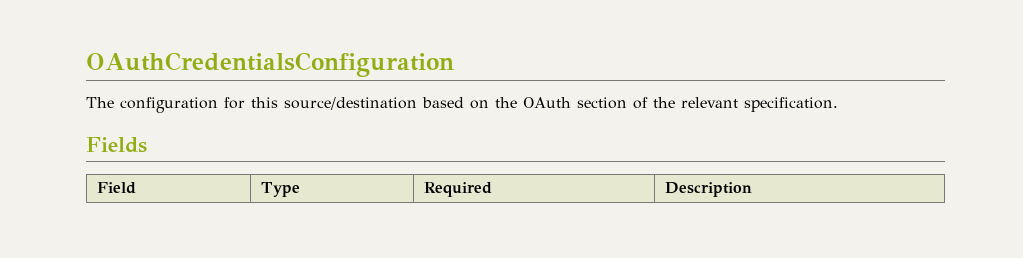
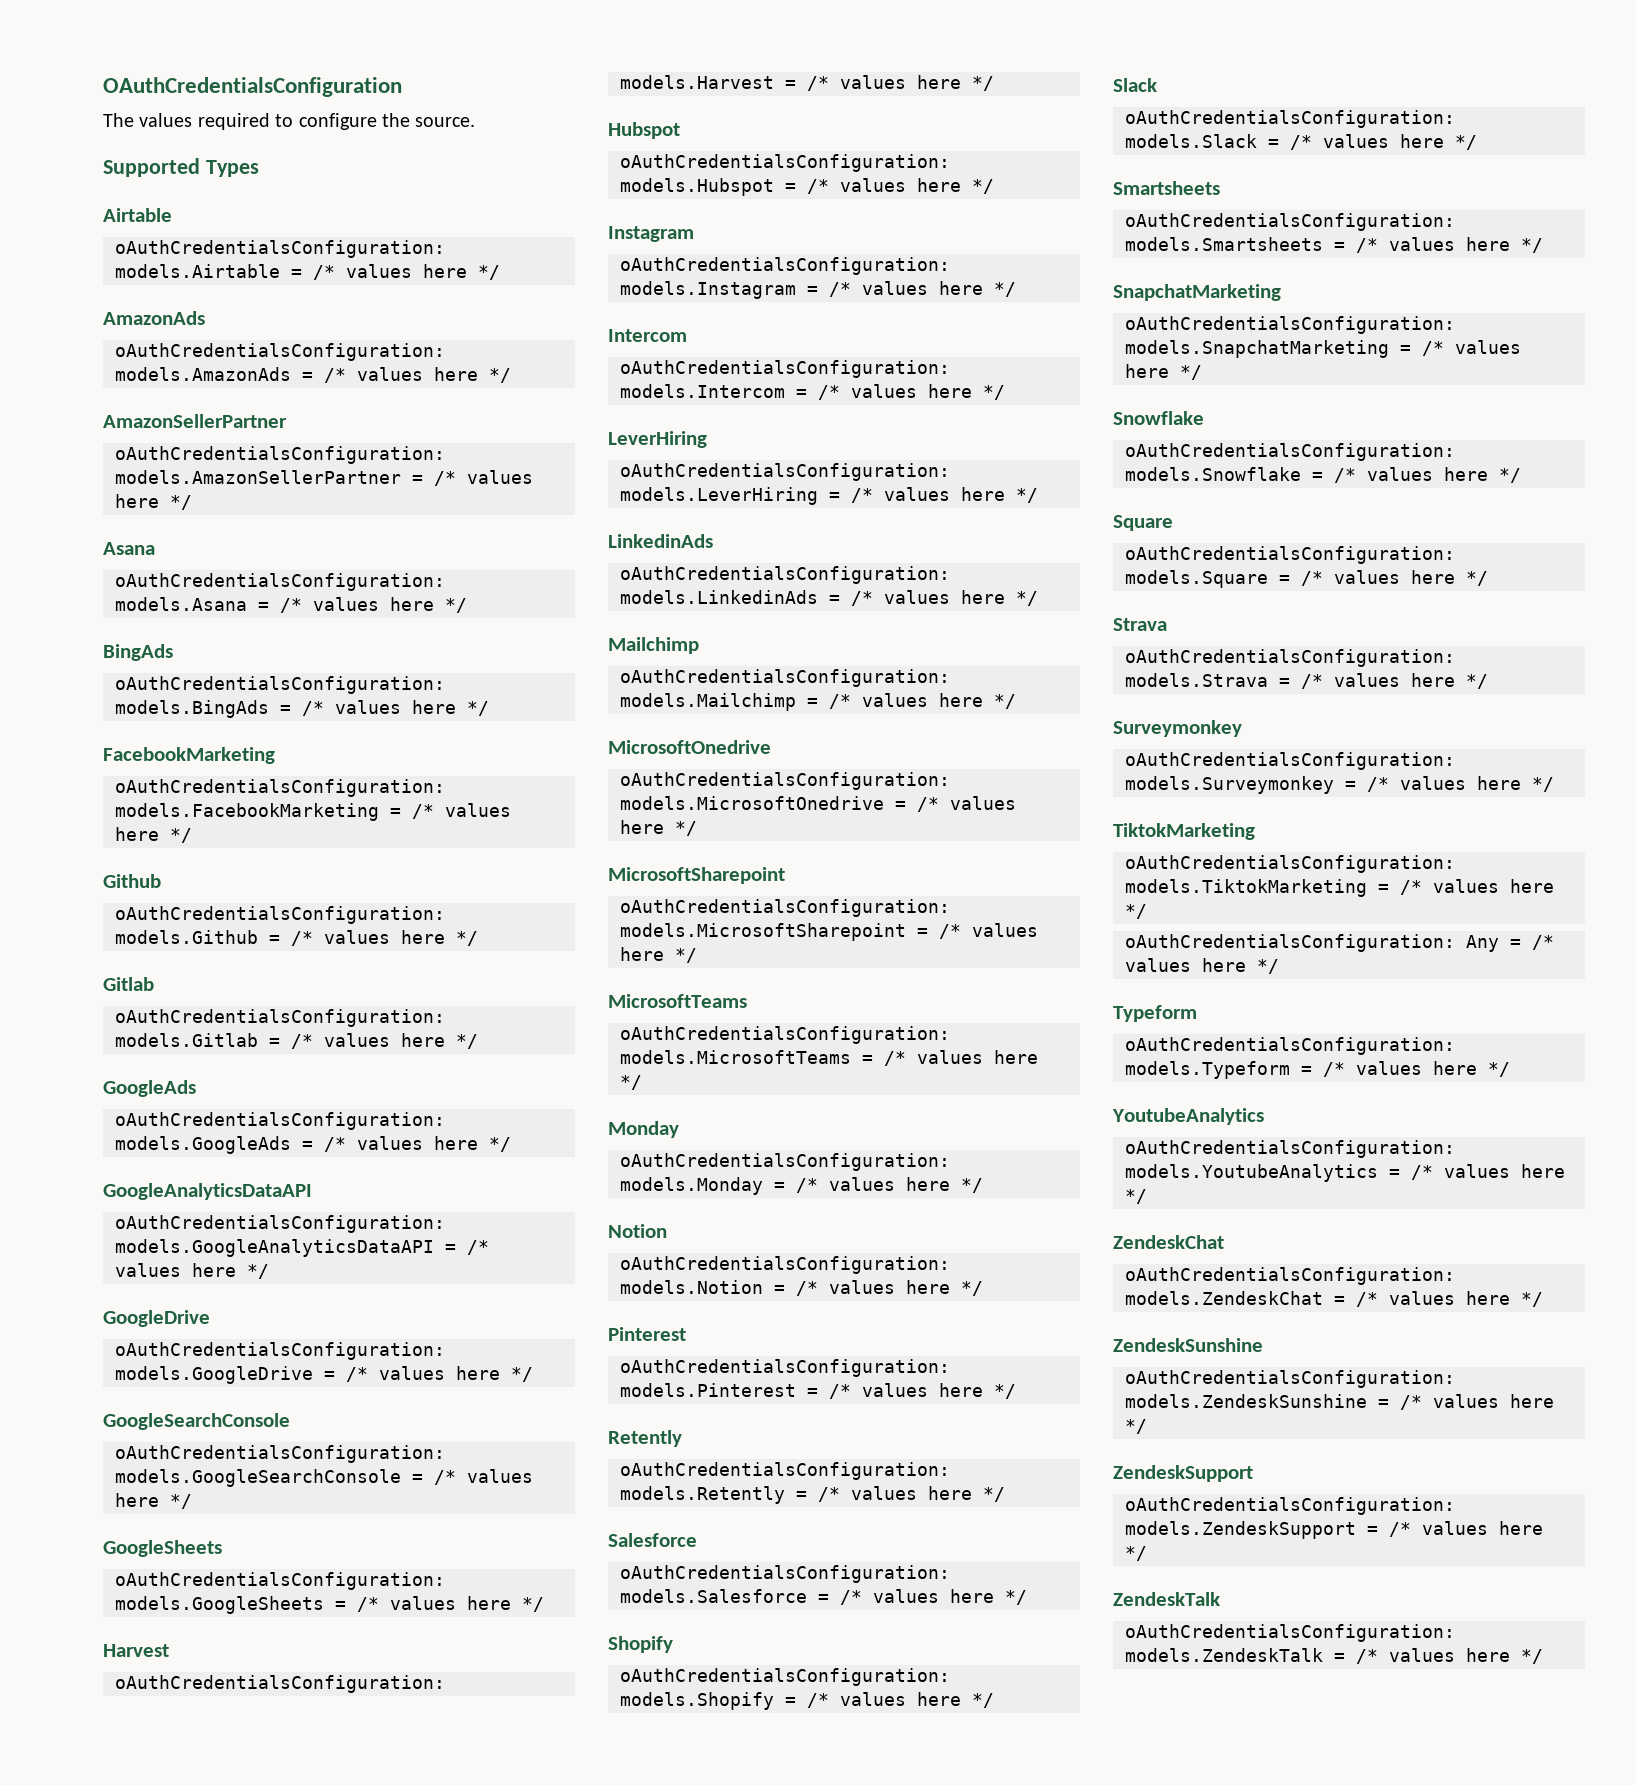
[120,97,838,113] [86,137,147,153] [97,182,137,194] [261,182,301,197] [424,182,493,197] [665,182,753,197] configuration for this source/destination based on the OAuth section of the relevant specification. // Fields // Field | Type | Required | Description -> [139,113,476,130] [103,158,259,177] [103,208,172,222] [115,240,445,258] [115,264,500,280] [103,311,205,325] [115,343,445,361] [115,367,511,383] [103,414,287,428] [115,446,445,464] [115,470,533,486] [115,494,192,510] [103,542,155,555] [115,573,445,591] [115,597,467,613] [103,644,173,661] [115,676,445,694] [115,700,489,718] [103,747,275,764] [115,779,445,797] [115,803,511,821] [115,827,192,843] [103,874,161,888] [115,906,445,924] [115,930,478,946] [103,977,154,991] [115,1009,445,1027] [115,1033,478,1049] [103,1080,196,1097] [115,1112,445,1130] [115,1136,511,1154] [103,1183,312,1200] [115,1215,445,1233] [115,1239,489,1257] [115,1263,269,1279] [103,1310,210,1327] [115,1342,445,1360] [115,1366,533,1384] [103,1413,290,1430] [115,1445,445,1463] [115,1469,533,1487] [115,1493,192,1509] [103,1540,222,1557] [115,1572,445,1590] [115,1596,544,1614] [103,1644,169,1657] [115,1675,445,1693] [620,75,994,91] [608,122,680,139] [620,154,950,172] [620,178,994,196] [608,226,694,242] [620,257,950,275] [620,281,1016,299] [608,329,687,342] [620,360,950,378] [620,384,1005,400] [608,431,707,448] [620,463,950,481] [620,487,1038,505] [608,534,713,548] [620,566,950,584] [620,590,1038,606] [608,637,699,654] [620,669,950,687] [620,693,1016,711] [608,740,771,754] [620,772,950,790] [620,796,1016,812] [620,820,697,836] [608,867,785,884] [620,899,950,917] [620,923,1038,941] [620,947,697,963] [608,994,747,1008] [620,1026,950,1044] [620,1050,1038,1066] [620,1075,642,1090] [608,1121,679,1138] [620,1153,950,1171] [620,1177,983,1195] [608,1224,667,1238] [620,1256,950,1274] [620,1280,983,1296] [608,1327,686,1341] [620,1359,950,1377] [620,1383,1016,1399] [608,1430,682,1447] [620,1462,950,1480] [620,1486,1005,1504] [608,1533,697,1547] [620,1565,950,1583] [620,1589,1027,1605] [608,1636,673,1653] [620,1668,950,1686] [620,1692,994,1710] [1113,78,1157,92] [1125,110,1455,128] [1125,134,1477,150] [1113,181,1220,195] [1125,213,1455,231] [1125,237,1543,253] [1113,284,1281,301] [1125,316,1455,334] [1125,340,1521,358] [1125,364,1202,380] [1113,411,1204,425] [1125,443,1455,461] [1125,467,1521,483] [1113,515,1173,531] [1125,546,1455,564] [1125,570,1488,588] [1113,618,1167,631] [1125,649,1455,667] [1125,673,1488,689] [1113,720,1242,737] [1125,752,1455,770] [1125,776,1554,794] [1113,823,1255,840] [1125,855,1455,873] [1125,879,1554,897] [1125,904,1147,919] [1125,934,1554,952] [1125,958,1279,974] [1113,1005,1197,1022] [1125,1037,1455,1055] [1125,1061,1510,1079] [1112,1108,1264,1125] [1125,1140,1455,1158] [1125,1164,1565,1182] [1125,1189,1147,1204] [1113,1235,1224,1249] [1125,1267,1455,1285] [1125,1291,1543,1307] [1113,1338,1263,1352] [1125,1370,1455,1388] [1125,1394,1554,1410] [1125,1419,1147,1434] [1113,1465,1253,1482] [1125,1497,1455,1515] [1125,1521,1543,1539] [1125,1546,1147,1561] [1113,1592,1220,1606] [1125,1624,1455,1642] [1125,1648,1543,1664] values required to configure the source. // Supported Types // Airtable // oAuthCredentialsConfiguration: models.Airtable = /* values here */ // AmazonAds // oAuthCredentialsConfiguration: models.AmazonAds = /* values here */ // AmazonSellerPartner // oAuthCredentialsConfiguration: models.AmazonSellerPartner = /* values here */ // Asana // oAuthCredentialsConfiguration: models.Asana = /* values here */ // BingAds // oAuthCredentialsConfiguration: models.BingAds = /* values here */ // FacebookMarketing // oAuthCredentialsConfiguration: models.FacebookMarketing = /* values here */ // Github // oAuthCredentialsConfiguration: models.Github = /* values here */ // Gitlab // oAuthCredentialsConfiguration: models.Gitlab = /* values here */ // GoogleAds // oAuthCredentialsConfiguration: models.GoogleAds = /* values here */ // GoogleAnalyticsDataAPI // oAuthCredentialsConfiguration: models.GoogleAnalyticsDataAPI = /* values here */ // GoogleDrive // oAuthCredentialsConfiguration: models.GoogleDrive = /* values here */ // GoogleSearchConsole // oAuthCredentialsConfiguration: models.GoogleSearchConsole = /* values here */ // GoogleSheets // oAuthCredentialsConfiguration: models.GoogleSheets = /* values here */ // Harvest // oAuthCredentialsConfiguration: models.Harvest = /* values here */ // Hubspot // oAuthCredentialsConfiguration: models.Hubspot = /* values here */ // Instagram // oAuthCredentialsConfiguration: models.Instagram = /* values here */ // Intercom // oAuthCredentialsConfiguration: models.Intercom = /* values here */ // LeverHiring // oAuthCredentialsConfiguration: models.LeverHiring = /* values here */ // LinkedinAds // oAuthCredentialsConfiguration: models.LinkedinAds = /* values here */ // Mailchimp // oAuthCredentialsConfiguration: models.Mailchimp = /* values here */ // MicrosoftOnedrive // oAuthCredentialsConfiguration: models.MicrosoftOnedrive = /* values here */ // MicrosoftSharepoint // oAuthCredentialsConfiguration: models.MicrosoftSharepoint = /* values here */ // MicrosoftTeams // oAuthCredentialsConfiguration: models.MicrosoftTeams = /* values here */ // Monday // oAuthCredentialsConfiguration: models.Monday = /* values here */ // Notion // oAuthCredentialsConfiguration: models.Notion = /* values here */ // Pinterest // oAuthCredentialsConfiguration: models.Pinterest = /* values here */ // Retently // oAuthCredentialsConfiguration: models.Retently = /* values here */ // Salesforce // oAuthCredentialsConfiguration: models.Salesforce = /* values here */ // Shopify // oAuthCredentialsConfiguration: models.Shopify = /* values here */ // Slack // oAuthCredentialsConfiguration: models.Slack = /* values here */ // Smartsheets // oAuthCredentialsConfiguration: models.Smartsheets = /* values here */ // SnapchatMarketing // oAuthCredentialsConfiguration: models.SnapchatMarketing = /* values here */ // Snowflake // oAuthCredentialsConfiguration: models.Snowflake = /* values here */ // Square // oAuthCredentialsConfiguration: models.Square = /* values here */ // Strava // oAuthCredentialsConfiguration: models.Strava = /* values here */ // Surveymonkey // oAuthCredentialsConfiguration: models.Surveymonkey = /* values here */ // TiktokMarketing // oAuthCredentialsConfiguration: models.TiktokMarketing = /* values here */ // oAuthCredentialsConfiguration: Any = /* values here */ // Typeform // oAuthCredentialsConfiguration: models.Typeform = /* values here */ // YoutubeAnalytics // oAuthCredentialsConfiguration: models.YoutubeAnalytics = /* values here */ // ZendeskChat // oAuthCredentialsConfiguration: models.ZendeskChat = /* values here */ // ZendeskSunshine // oAuthCredentialsConfiguration: models.ZendeskSunshine = /* values here */ // ZendeskSupport // oAuthCredentialsConfiguration: models.ZendeskSupport = /* values here */ // ZendeskTalk // oAuthCredentialsConfiguration: models.ZendeskTalk = /* values here */

